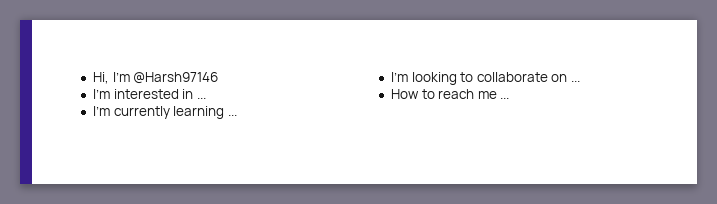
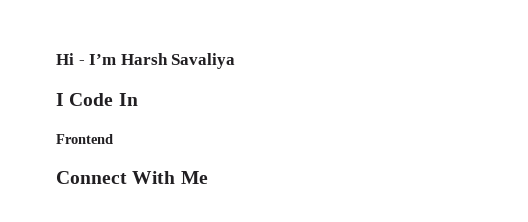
[92,72,219,84] [92,89,206,99] [92,106,237,119] [390,72,581,85] [390,89,510,99] Hi, I’m @Harsh97146 // I’m interested in ... // I’m currently learning ... // I’m looking to collaborate on ... // How to reach me ... -> [56,53,236,69] [56,93,138,106] [56,134,113,144] [56,171,208,184] Hi - I’m Harsh Savaliya // I Code In // Frontend // Connect With Me

